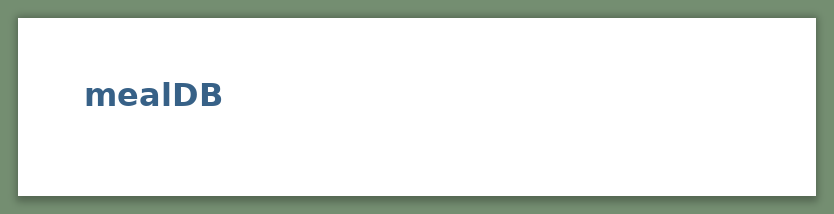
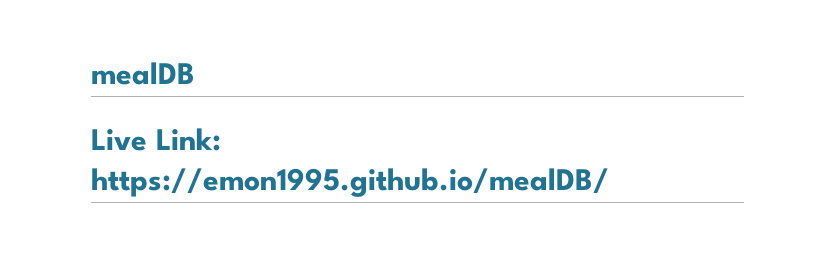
(223, 94) none -> [91,128,221,151] [91,168,609,197] // Live Link: https://emon1995.github.io/mealDB/

